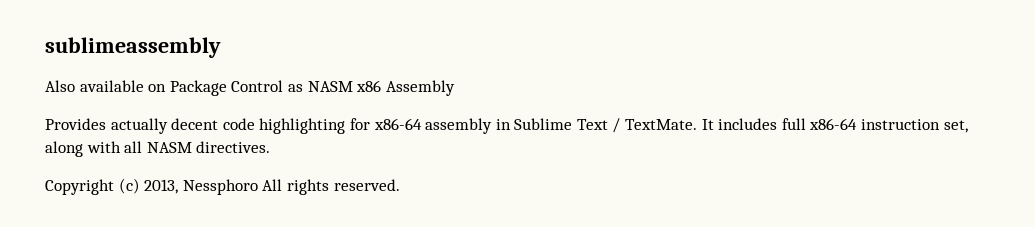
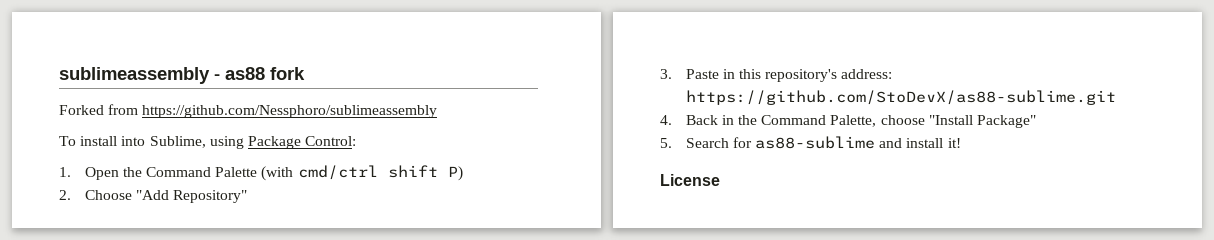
[45,80,455,96] [45,118,968,134] [45,141,271,157] [45,178,400,195] // Also available on Package Control as NASM x86 Assembly // Provides actually decent code highlighting for x86-64 assembly in Sublime Text / TextMate. It includes full x86-64 instruction set, along with all NASM directives. // Copyright (c) 2013, Nessphoro All rights reserved. -> [214,67,305,80] [59,104,438,118] [59,136,357,149] [59,165,463,181] [59,190,248,203] [660,69,893,82] [685,90,1116,105] [660,115,1036,128] [660,136,961,149] [660,174,720,186] - as88 fork // Forked from https://github.com/Nessphoro/sublimeassembly // To install into Sublime, using Package Control: // 1. Open the Command Palette (with cmd/ctrl shift P) // 2. Choose "Add Repository" // 3. Paste in this repository's address: https://github.com/StoDevX/as88-sublime.git // 4. Back in the Command Palette, choose "Install Package" // 5. Search for as88-sublime and install it! // License

